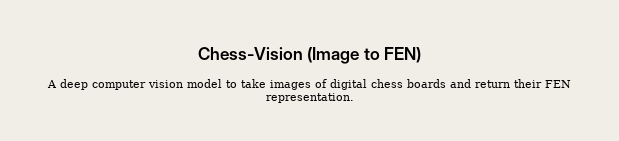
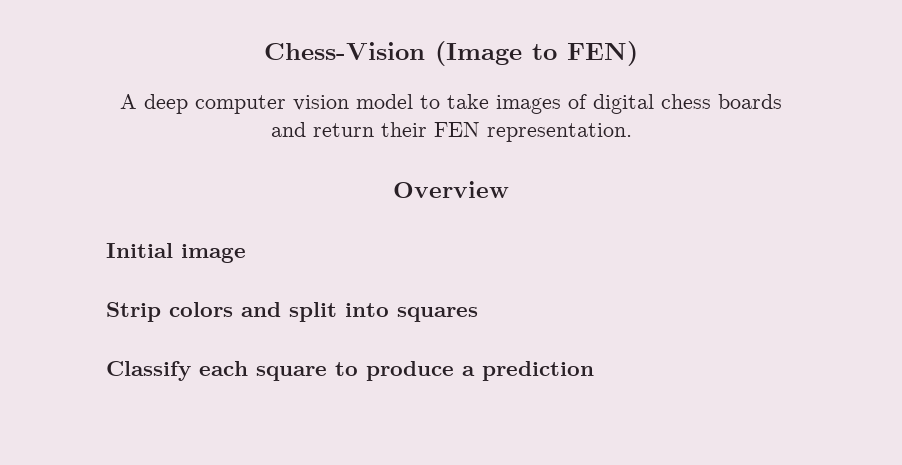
(354, 98) none -> [393,181,509,198] [106,243,246,263] [106,302,478,322] [106,361,594,381] // Overview // Initial image // Strip colors and split into squares // Classify each square to produce a prediction

